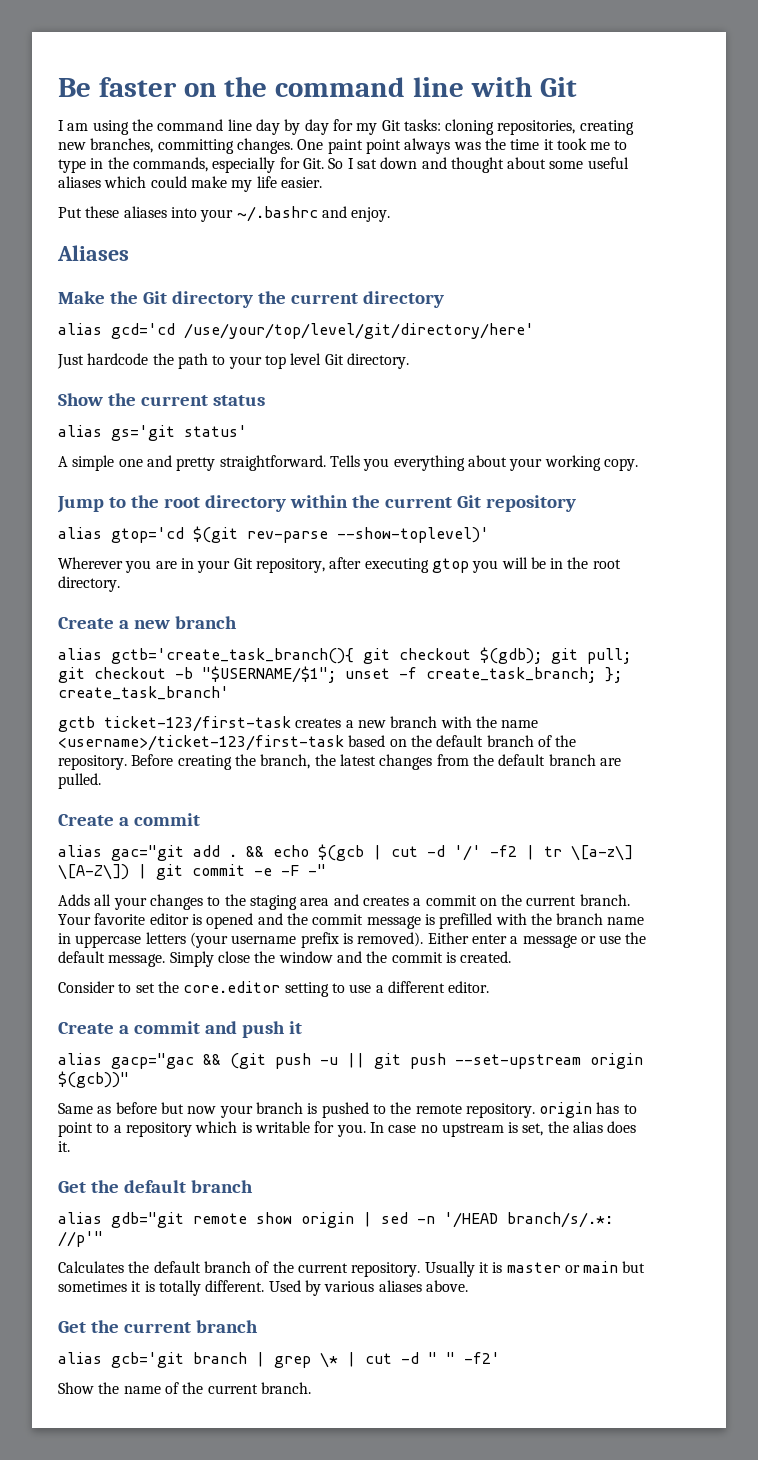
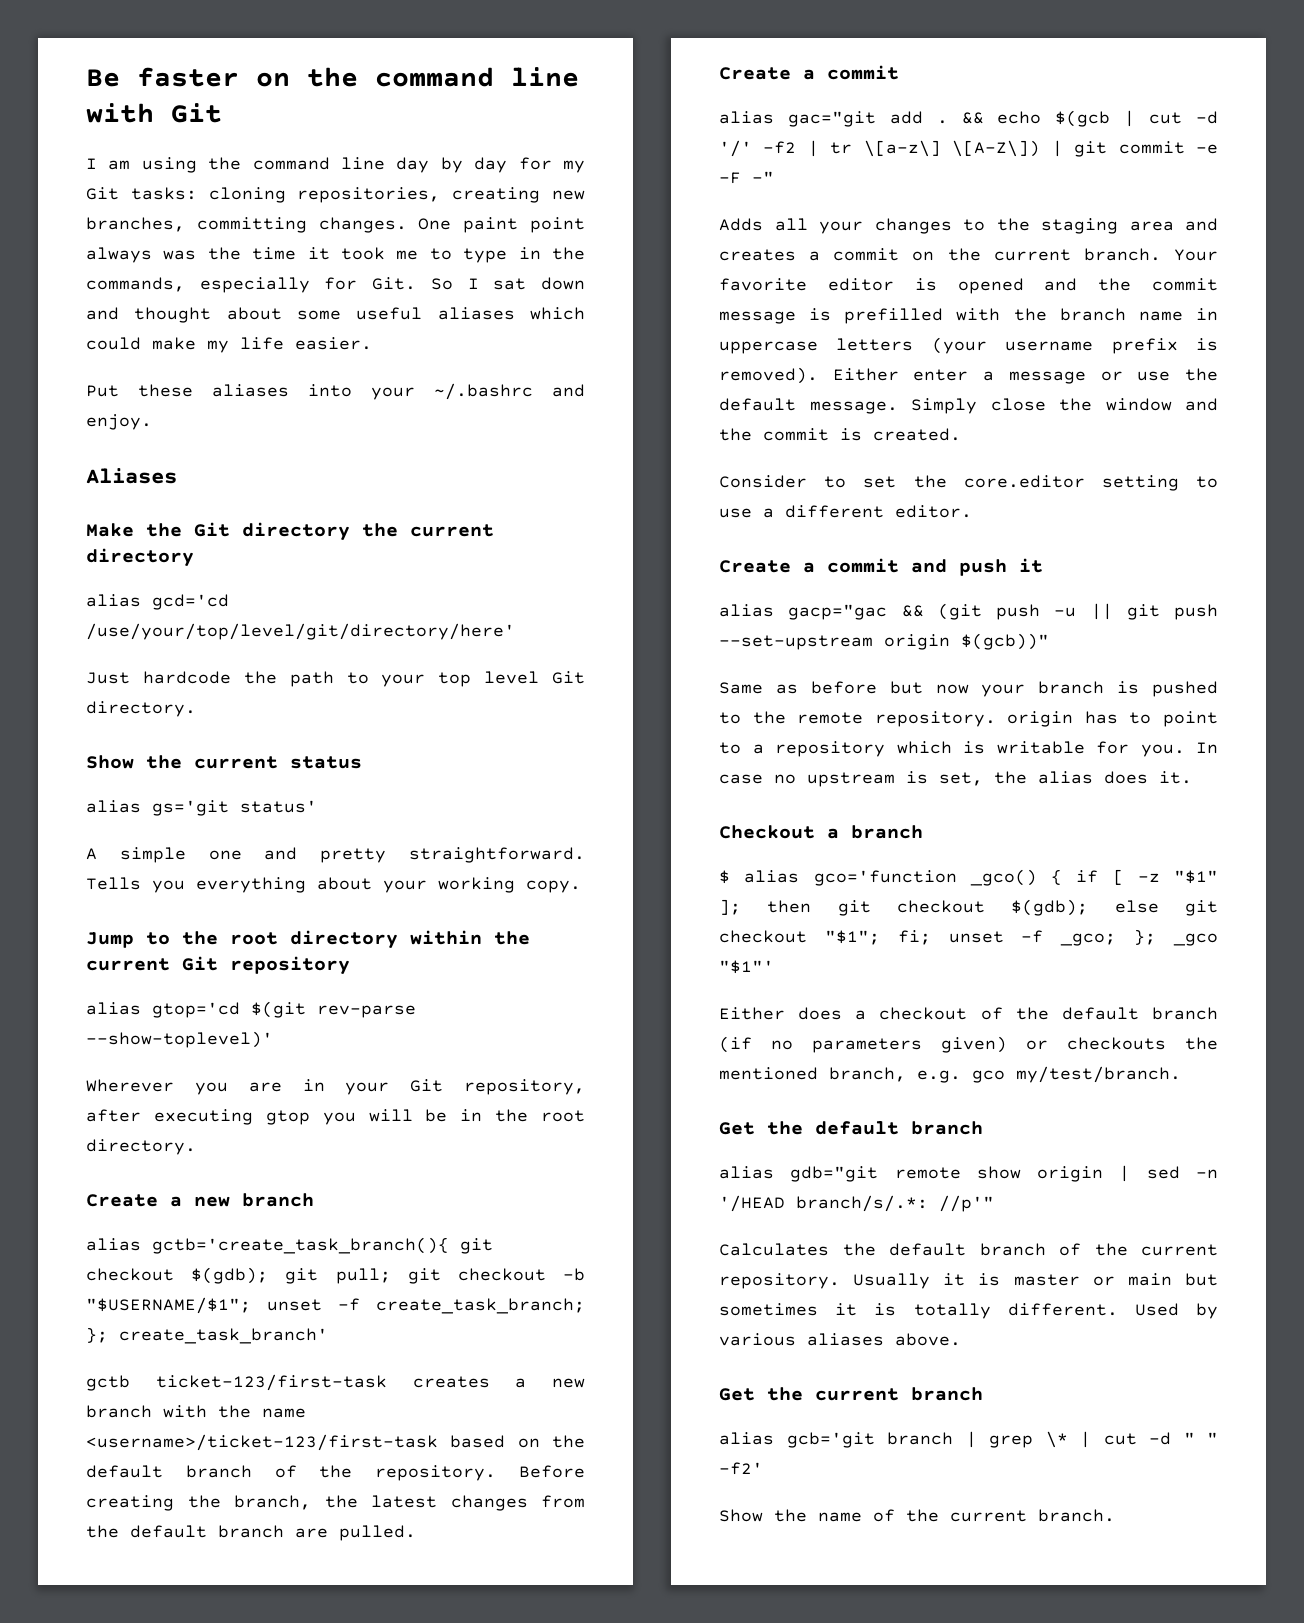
(70, 1146) none -> [719,825,923,839] [719,869,1218,886] [719,899,1218,916] [719,929,1218,946] [719,960,774,974] [719,1007,1218,1020] [719,1036,1218,1053] [719,1066,1181,1083] // Checkout a branch // $ alias gco='function _gco() { if [ -z "$1" ]; then git checkout $(gdb); else git checkout "$1"; fi; unset -f _gco; }; _gco "$1"' // Either does a checkout of the default branch (if no parameters given) or checkouts the mentioned branch, e.g. gco my/test/branch.

